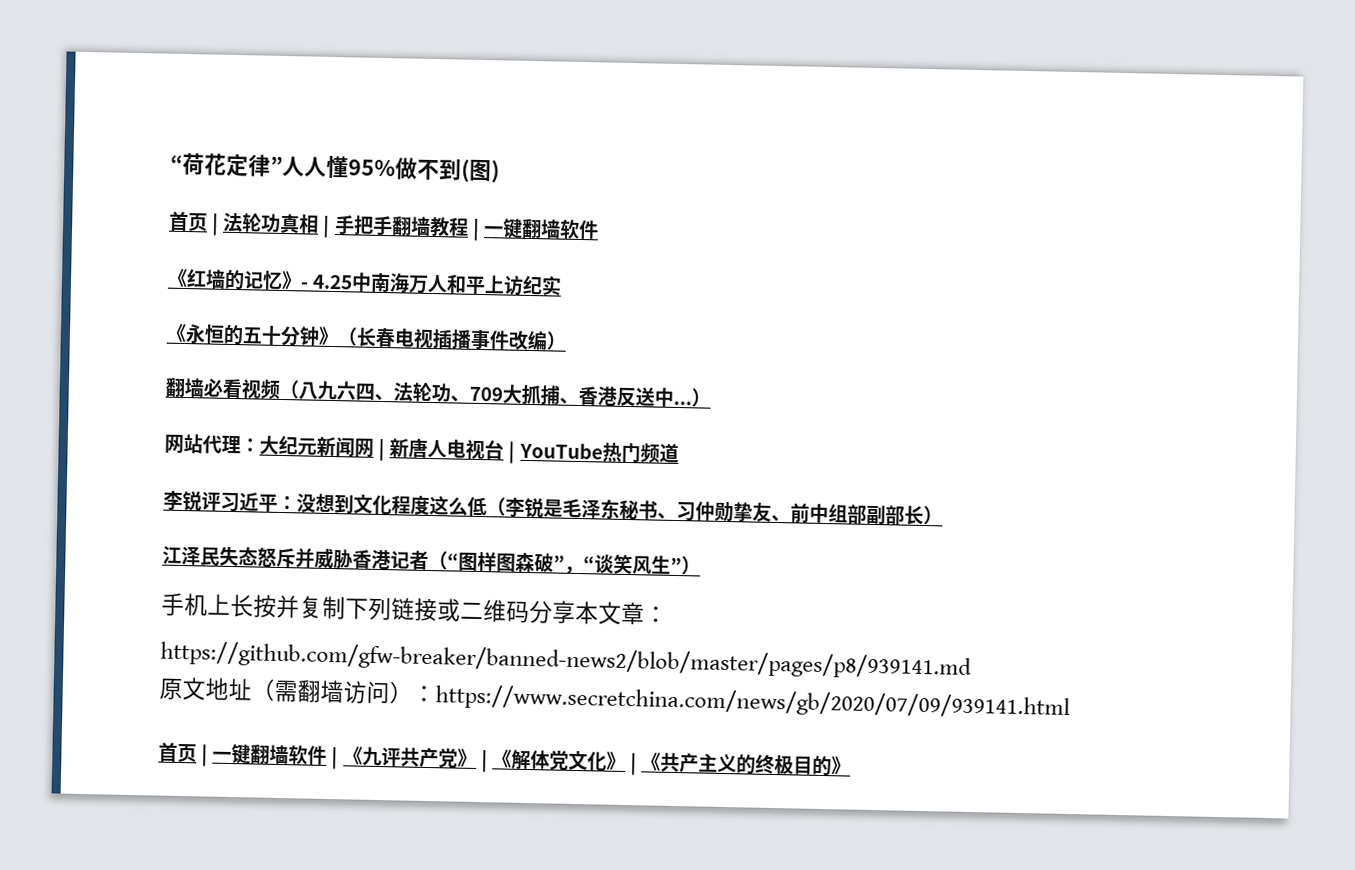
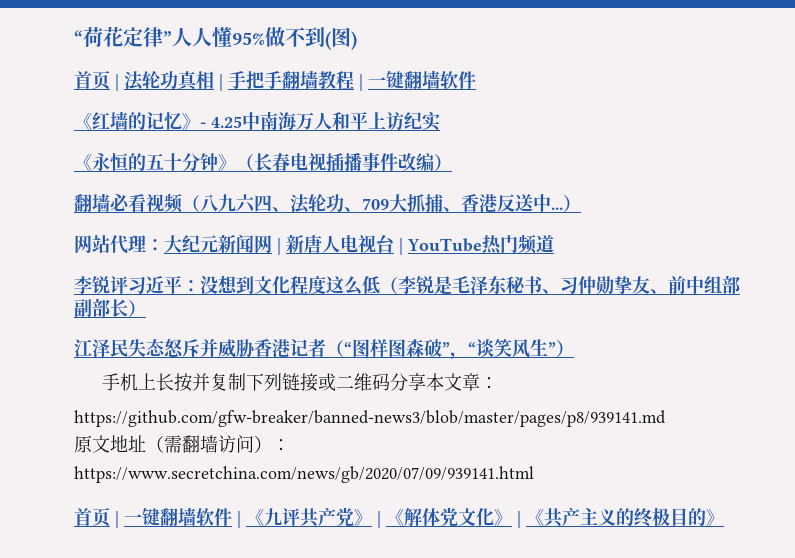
[160,640,972,680] https://github.com/gfw-breaker/banned-news2/blob/master/pages/p8/939141.md -> [74,410,666,427] https://github.com/gfw-breaker/banned-news3/blob/master/pages/p8/939141.md

